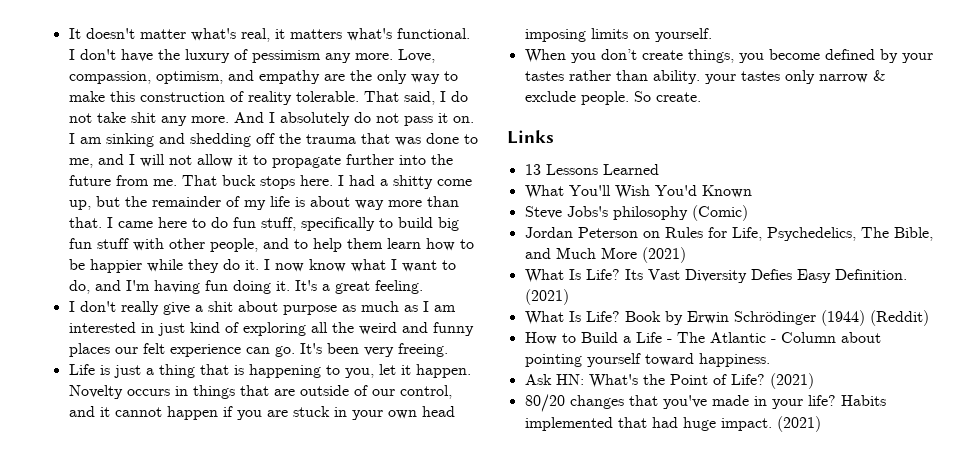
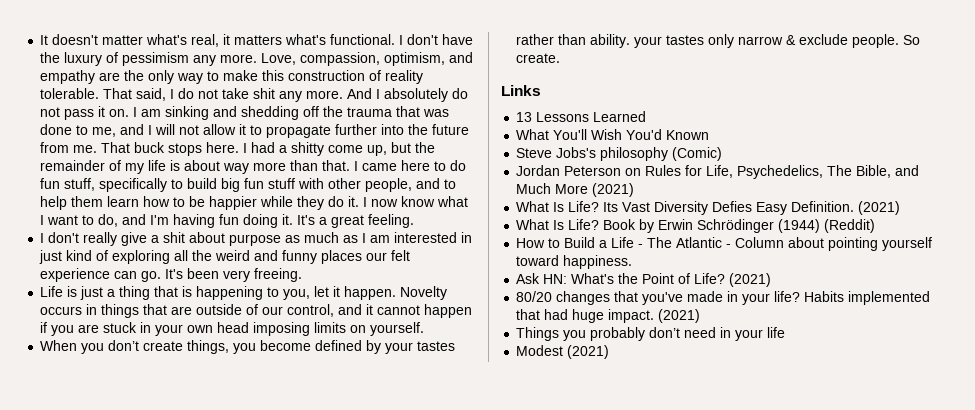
(821, 424) none -> [516,327,786,341] [516,345,610,359] // Things you probably don’t need in your life // Modest (2021)

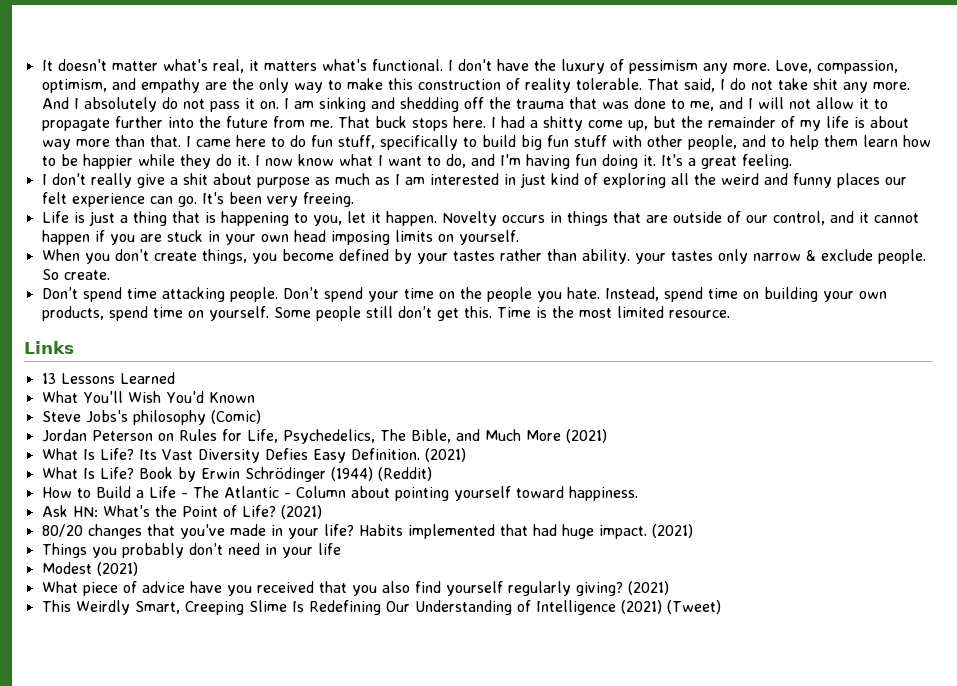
(561, 58) none -> [41,287,887,302] [41,306,730,321] // Don’t spend time attacking people. Don’t spend your time on the people you hate. Instead, spend time on building your own products, spend time on yourself. Some people still don’t get this. Time is the most limited resource.
(610, 352) none -> [41,581,669,596] [41,600,721,615] // What piece of advice have you received that you also find yourself regularly giving? (2021) // This Weirdly Smart, Creeping Slime Is Redefining Our Understanding of Intelligence (2021) (Tweet)

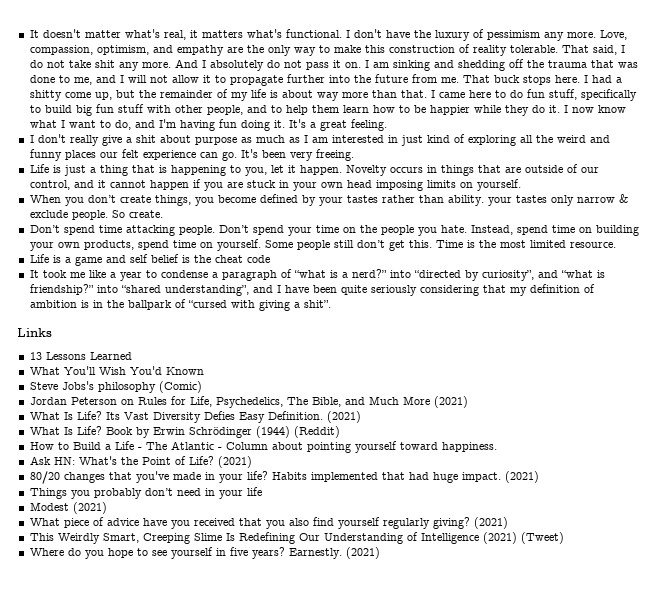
(730, 314) none -> [29,254,270,266] [29,269,605,281] [29,284,595,296] [29,299,331,311] // Life is a game and self belief is the cheat code // It took me like a year to condense a paragraph of “what is a nerd?” into “directed by curiosity”, and “what is friendship?” into “shared understanding”, and I have been quite seriously considering that my definition of ambition is in the ballpark of “cursed with giving a shit”.
(721, 607) none -> [29,547,380,559] // Where do you hope to see yourself in five years? Earnestly. (2021)

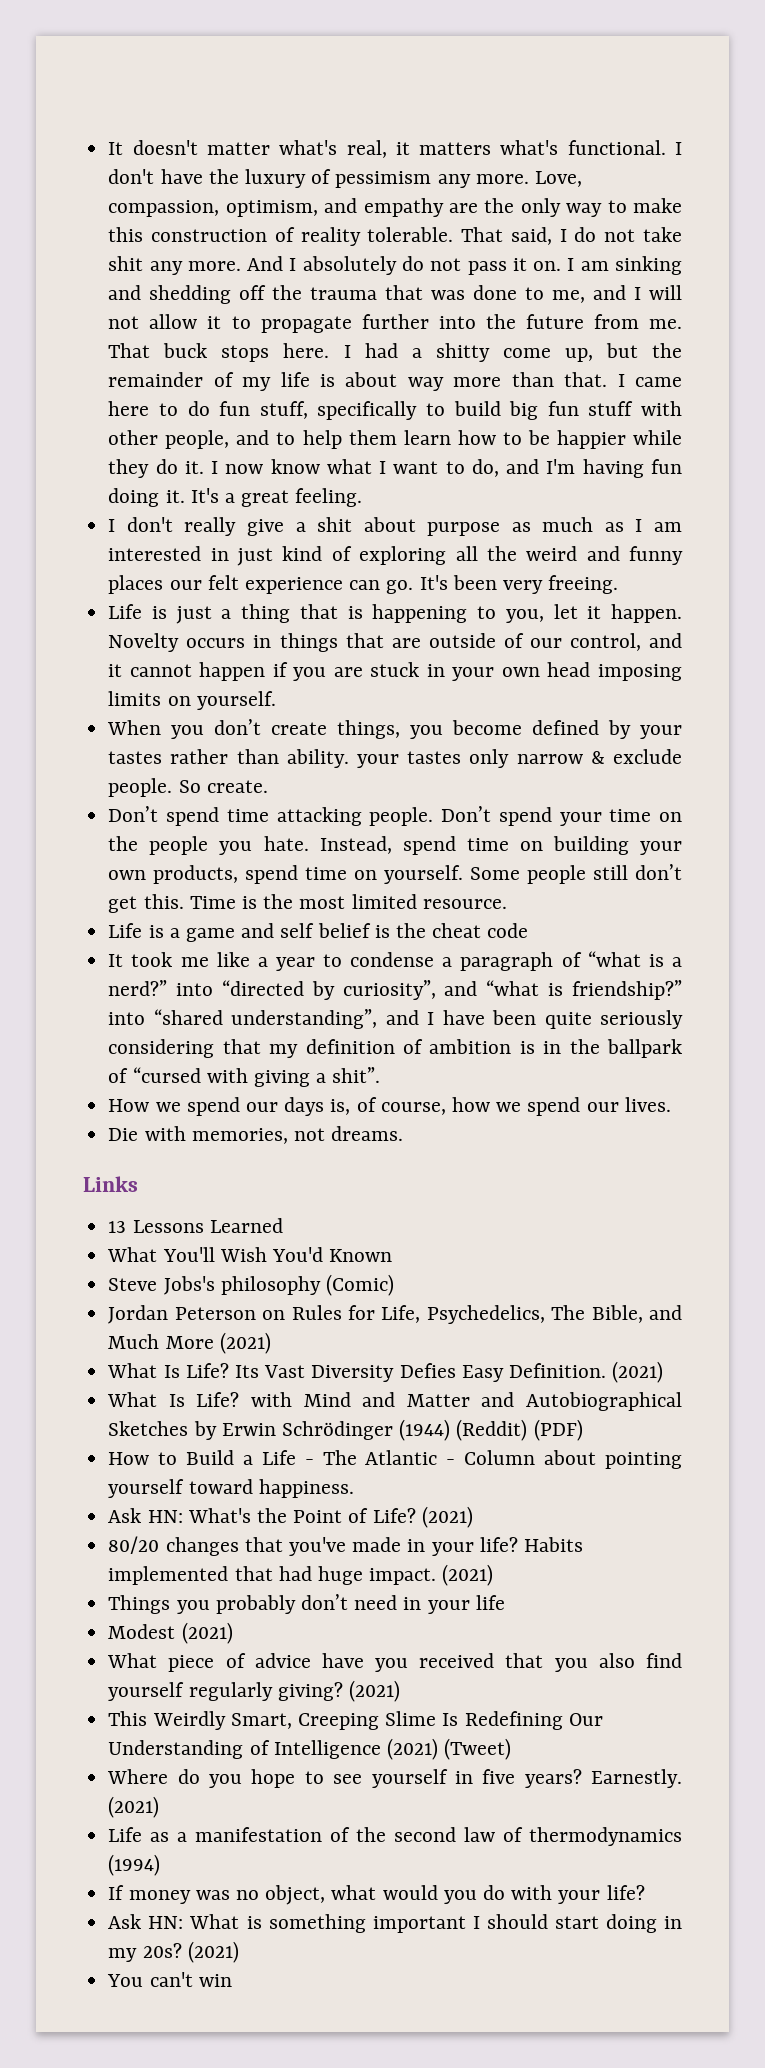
(331, 304) none -> [108,1097,671,1116] [108,1126,404,1144] // How we spend our days is, of course, how we spend our lives. // Die with memories, not dreams.
[105,427,133,435] Book -> [251,1392,682,1411] [108,1421,189,1436] with Mind and Matter and Autobiographical Sketches
(340, 432) none -> [533,1419,583,1441] (PDF)
(380, 553) none -> [108,1827,683,1846] [108,1854,161,1876] [108,1885,645,1905] [108,1914,682,1933] [108,1941,239,1963] [107,1972,232,1987] // Life as a manifestation of the second law of thermodynamics (1994) // If money was no object, what would you do with your life? // Ask HN: What is something important I should start doing in my 20s? (2021) // You can't win

